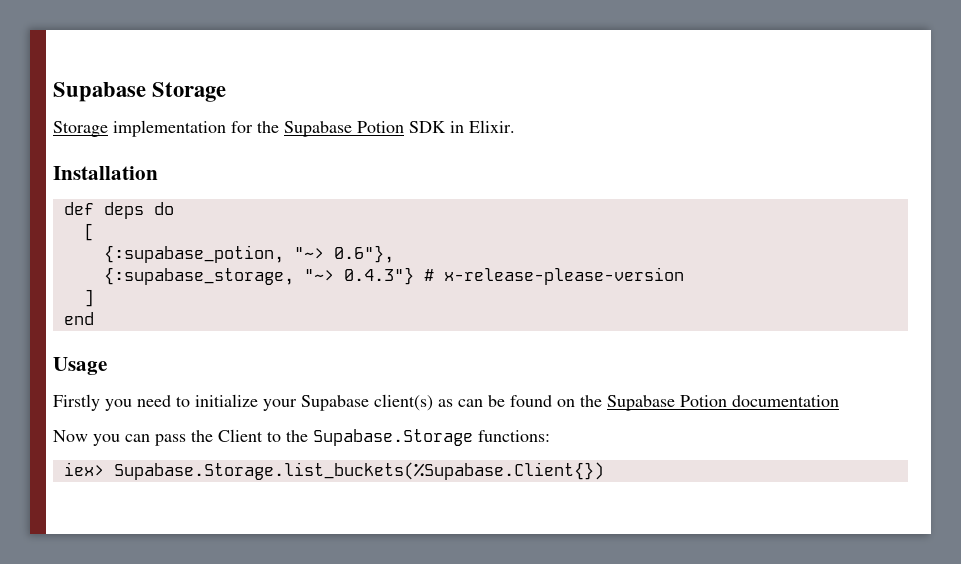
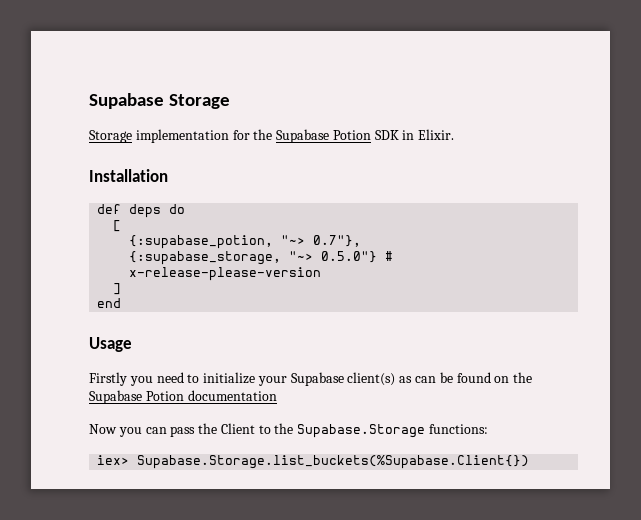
[333,245,394,263] 0.6"}, -> [313,235,362,247] 0.7"},
[343,267,414,285] 0.4.3"} -> [321,251,378,263] 0.5.0"}

